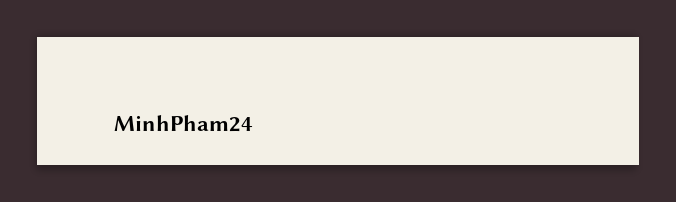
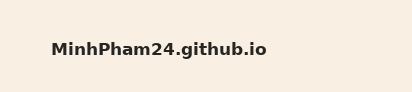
[114,115,253,132] MinhPham24 -> [51,42,267,59] MinhPham24.github.io

